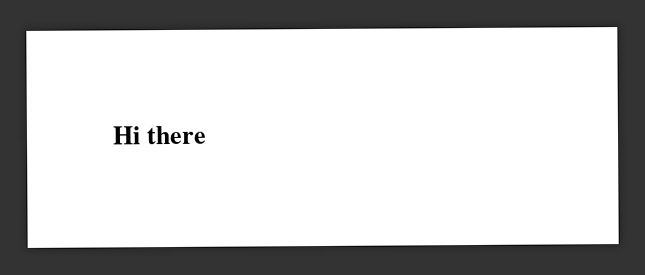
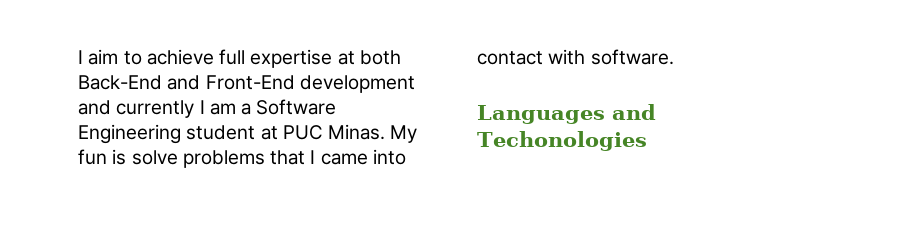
[112,125,208,145] Hi there -> [78,49,401,68] [78,75,415,93] [78,99,337,118] [78,124,418,144] [78,149,406,168] [477,49,674,65] [477,104,656,124] [477,131,647,151] I aim to achieve full expertise at both Back-End and Front-End development and currently I am a Software Engineering student at PUC Minas. My fun is solve problems that I came into contact with software. // Languages and Techonologies

